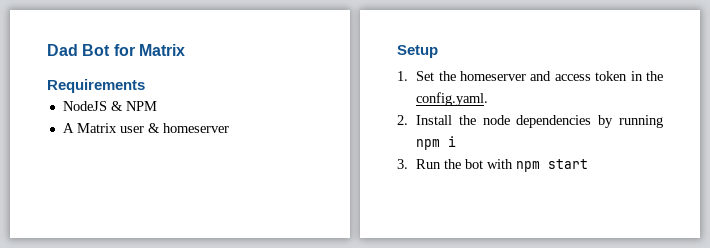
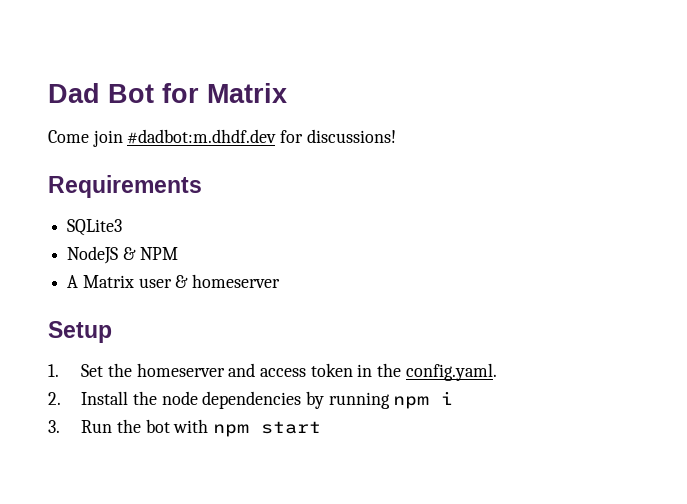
(185, 50) none -> [48,129,396,147] // Come join #dadbot:m.dhdf.dev for discussions!
(145, 86) none -> [67,219,123,236] // SQLite3

